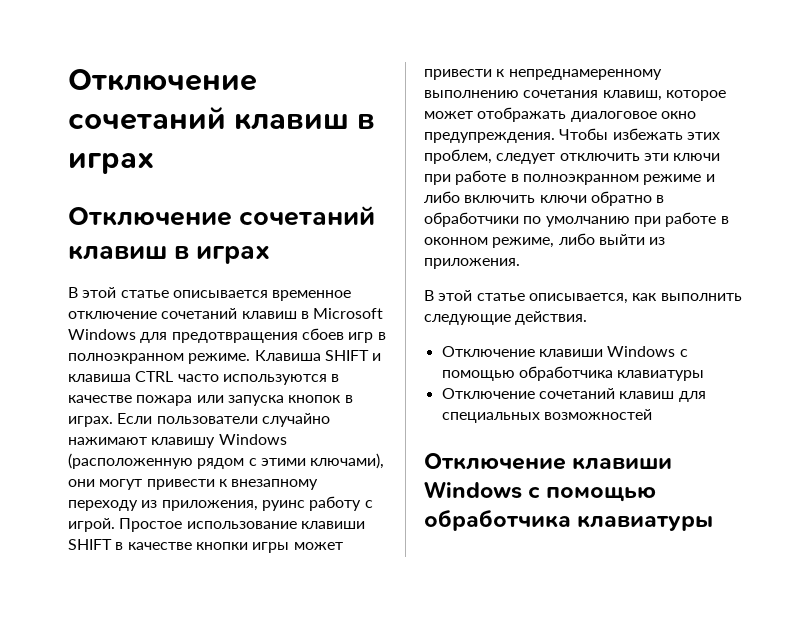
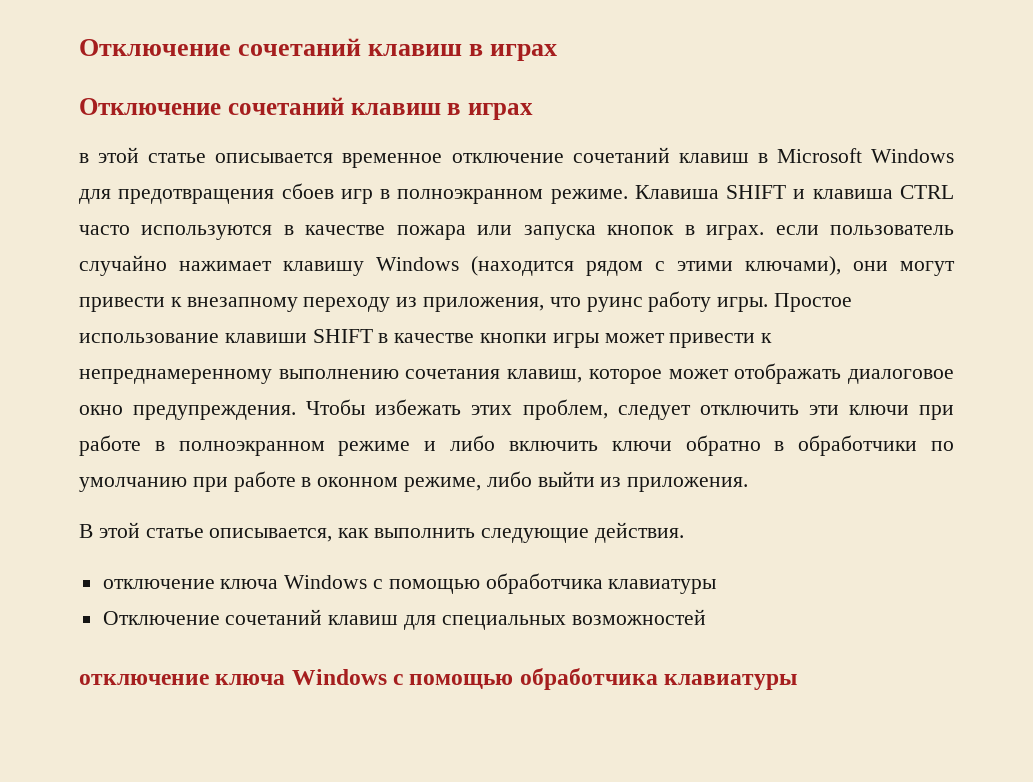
[68,287,78,298] В -> [79,153,89,163] в
[117,413,330,427] [68,437,147,445] Если пользователи случайно нажимают -> [775,225,955,235] [79,255,272,276] если пользователь случайно нажимает
[68,453,193,469] (расположенную -> [471,256,574,276] (находится
(258, 505) none -> [549,297,581,307] что
[364,500,373,508] [68,518,115,532] с игрой. -> [717,297,769,312] игры.
[441,346,603,357] Отключение клавиши -> [102,579,279,589] отключение ключа
[424,453,673,470] Отключение клавиши -> [79,674,286,685] отключение ключа

